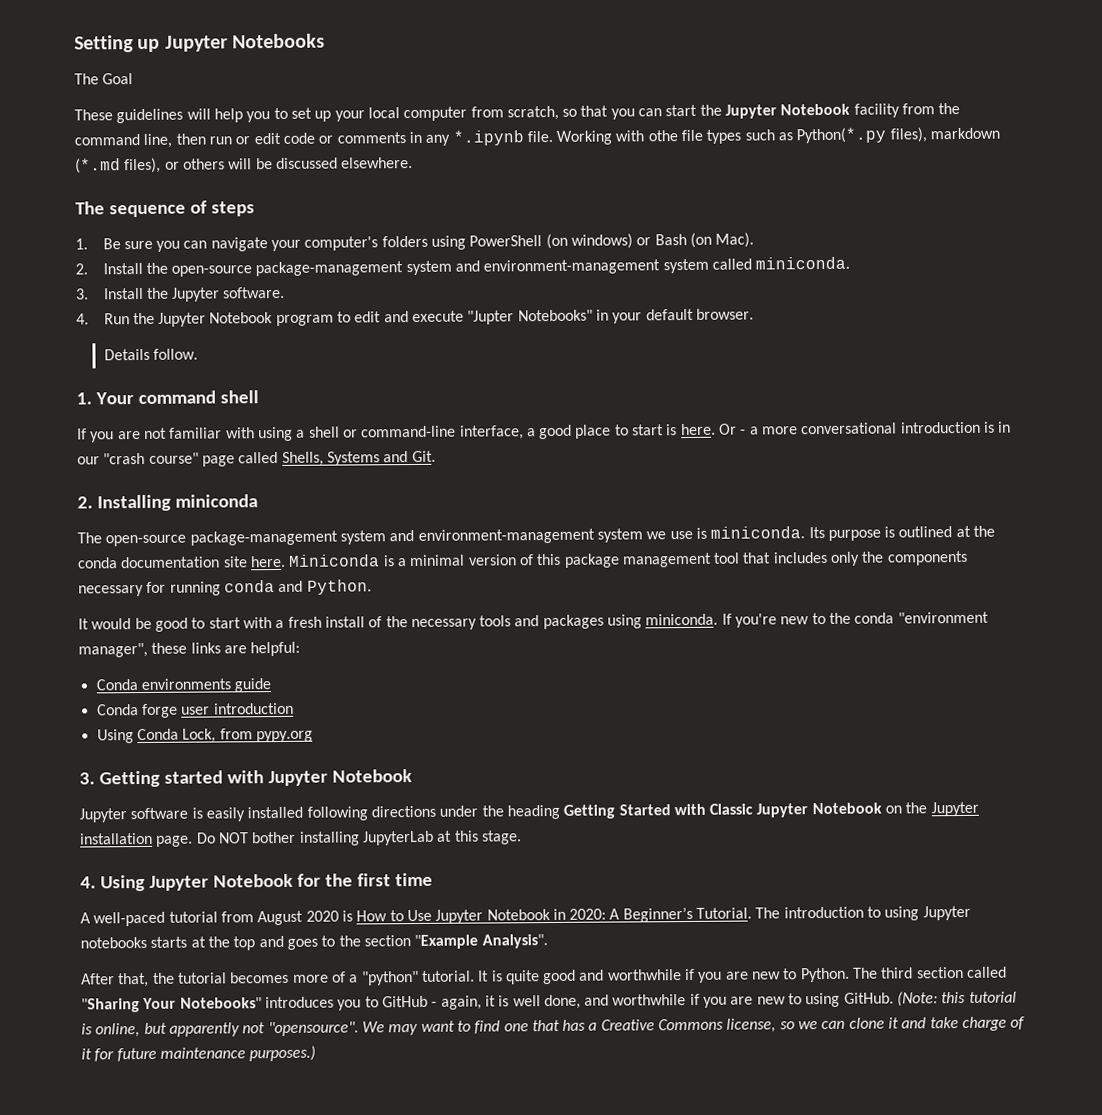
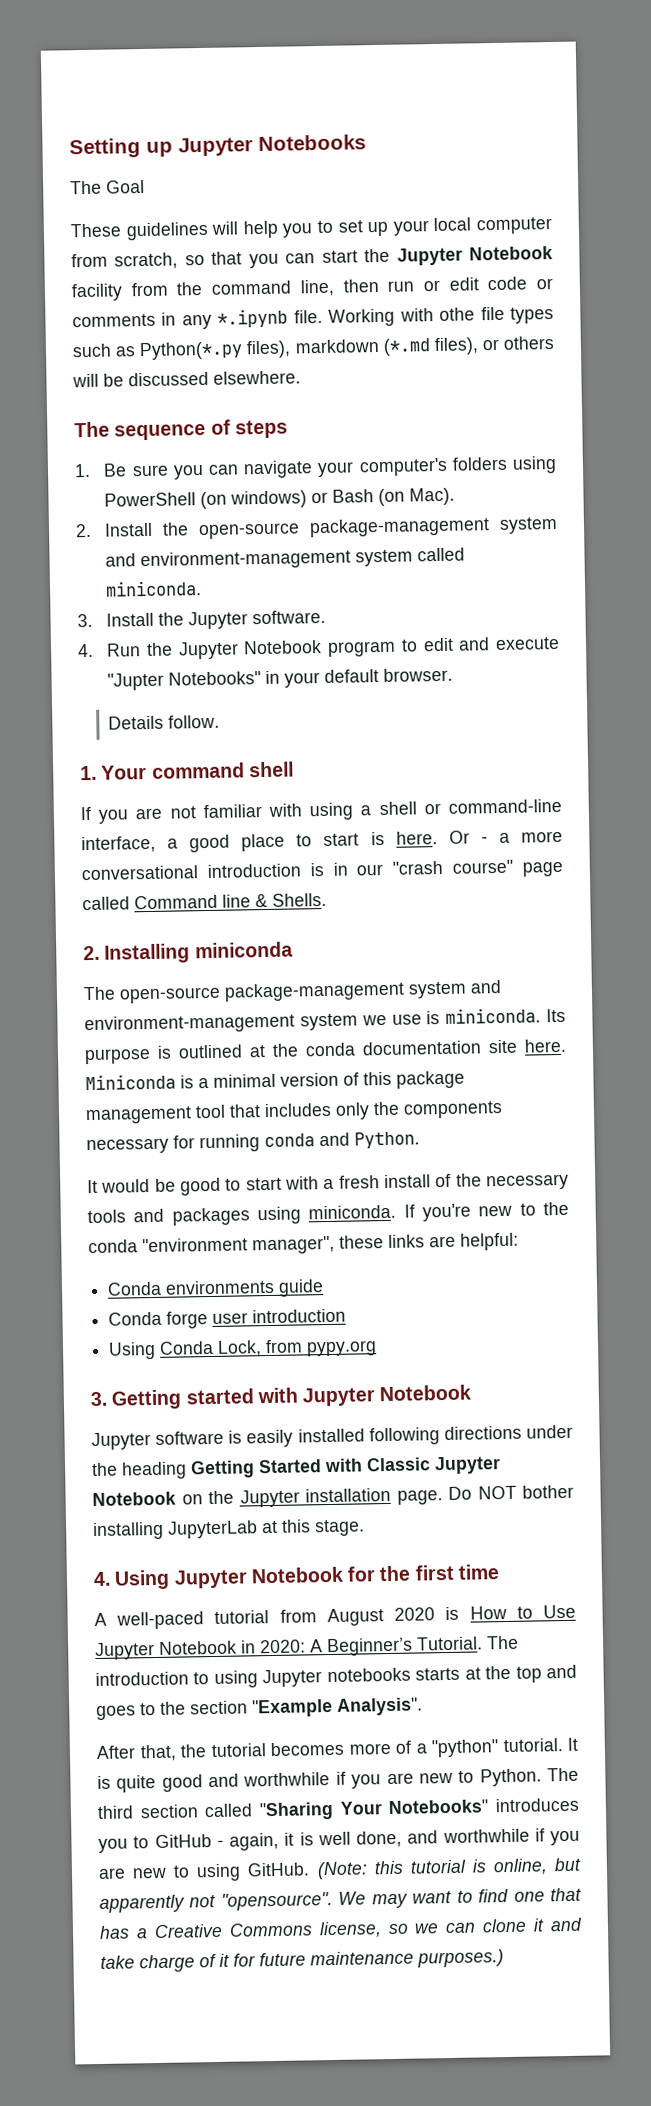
[281,450,436,466] Shells, Systems and Git. -> [134,892,327,910] Command line & Shells.

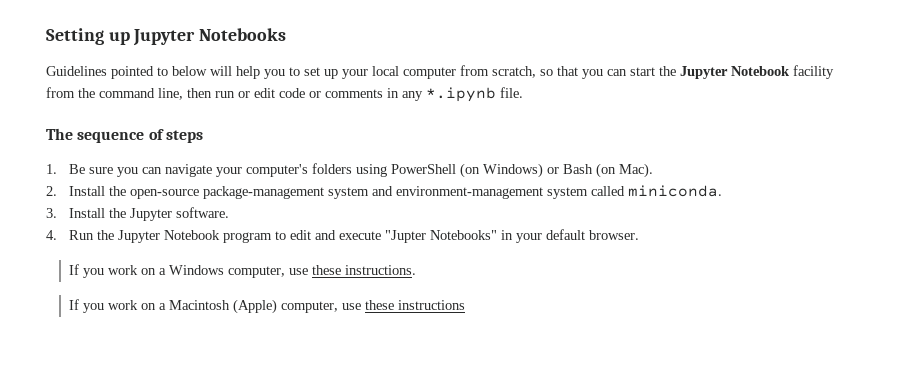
[70,179,145,195] [70,221,209,241] The Goal // These guidelines -> [46,66,207,79] Guidelines pointed to below
[328,306,554,327] [72,335,554,361] [72,370,301,388] Working with othe file types such as Python(*.py files), markdown (*.md files), or others will be discussed elsewhere. -> (523, 92) none
[230,490,308,509] windows) -> [482,163,543,178] Windows)
[108,714,221,730] [80,761,294,781] [80,798,562,824] [81,830,563,854] [81,859,564,881] [82,892,327,911] [83,941,293,964] [83,979,501,1004] [84,1007,566,1035] [84,1038,567,1065] [85,1070,465,1091] [85,1100,503,1125] [86,1131,420,1155] [87,1173,569,1196] [87,1201,569,1226] [88,1232,519,1255] [107,1279,325,1297] [108,1308,347,1329] [108,1339,378,1360] [90,1384,472,1410] [91,1424,573,1451] [91,1456,501,1480] [92,1484,574,1508] [93,1519,365,1541] [93,1564,500,1590] [94,1604,576,1630] [95,1635,519,1661] [95,1664,578,1689] [96,1697,423,1721] [96,1737,578,1762] [97,1767,579,1793] [97,1797,579,1821] [98,1828,580,1853] [98,1857,583,1882] [99,1887,583,1913] [99,1917,583,1939] [100,1949,504,1973] Details follow. // 1. Your command shell // If you are not familiar with using a shell or command-line interface, a good place to start is here. Or - a more conversational introduction is in our "crash course" page called Command line & Shells. // 2. Installing miniconda // The open-source package-management system and environment-management system we use is miniconda. Its purpose is outlined at the conda documentation site here. Miniconda is a minimal version of this package management tool that includes only the components necessary for running conda and Python. // It would be good to start with a fresh install of the necessary tools and packages using miniconda. If you're new to the conda "environment manager", these links are helpful: // Conda environments guide // Conda forge user introduction // Using Conda Lock, from pypy.org // 3. Getting started with Jupyter Notebook // Jupyter software is easily installed following directions under the heading Getting Started with Classic Jupyter Notebook on the Jupyter installation page. Do NOT bother installing JupyterLab at this stage. // 4. Using Jupyter Notebook for the first time // A well-paced tutorial from August 2020 is How to Use Jupyter Notebook in 2020: A Beginner’s Tutorial. The introduction to using Jupyter notebooks starts at the top and goes to the section "Example Analysis". // After that, the tutorial becomes more of a "python" tutorial. It is quite good and worthwhile if you are new to Python. The third section called "Sharing Your Notebooks" introduces you to GitHub - again, it is well done, and worthwhile if you are new to using GitHub. (Note: this tutorial is online, but apparently not "opensource". We may want to find one that has a Creative Commons license, so we can clone it and take charge of it for future maintenance purposes.) -> [68,264,416,278] [68,299,465,314] If you work on a Windows computer, use these instructions. // If you work on a Macintosh (Apple) computer, use these instructions

